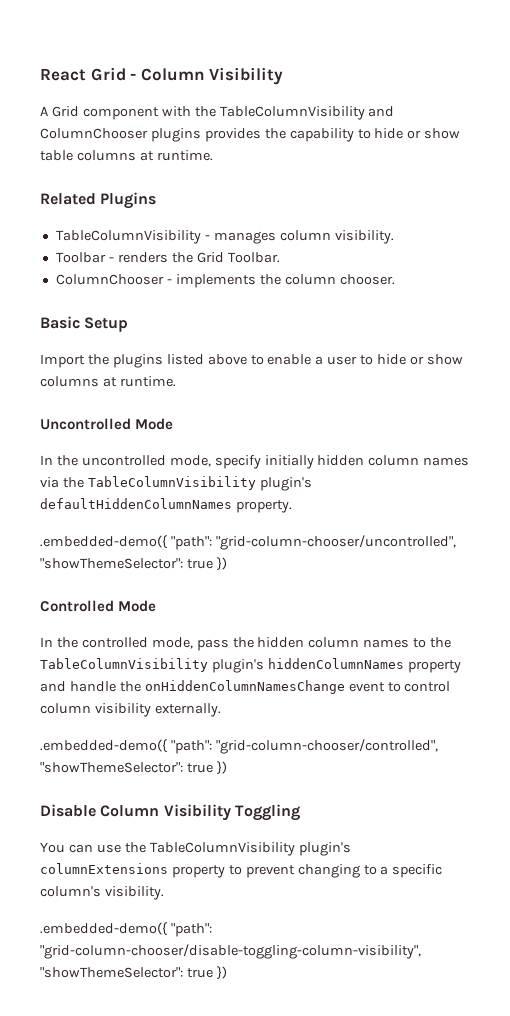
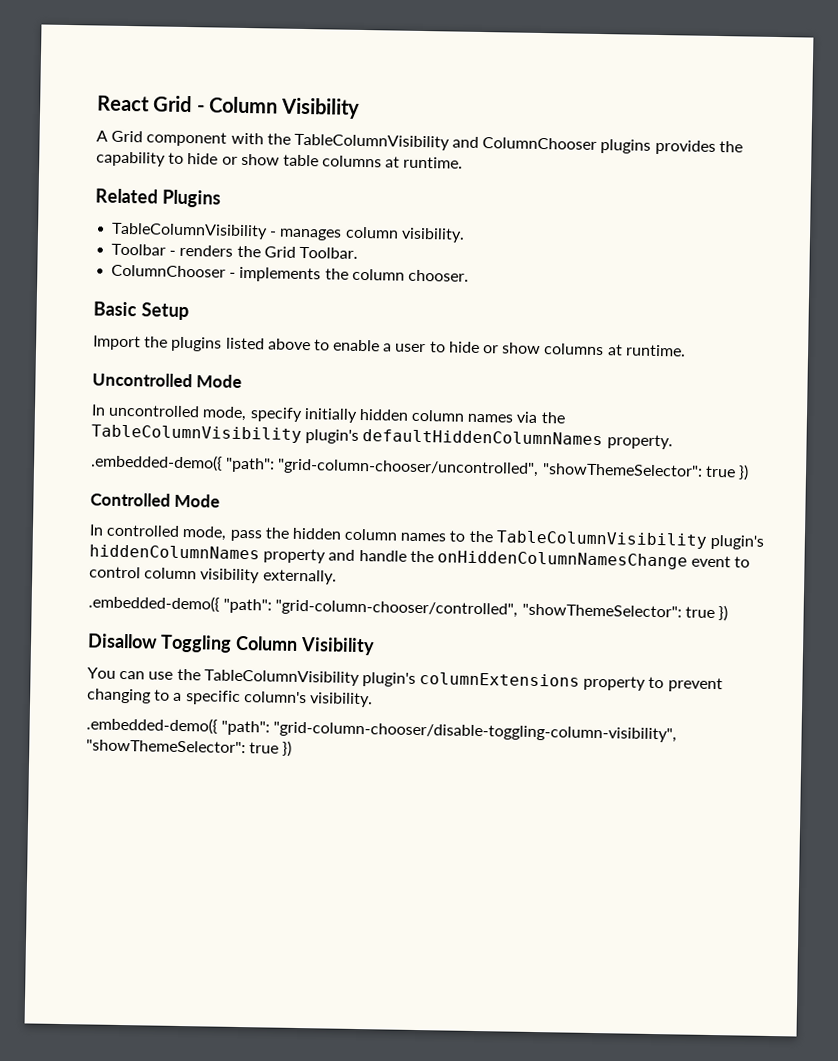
[56,455,78,466] the -> (106, 410) none
[56,637,78,648] the -> (104, 530) none
[40,804,300,821] Disable Column Visibility Toggling -> [87,633,375,656] Disallow Toggling Column Visibility

